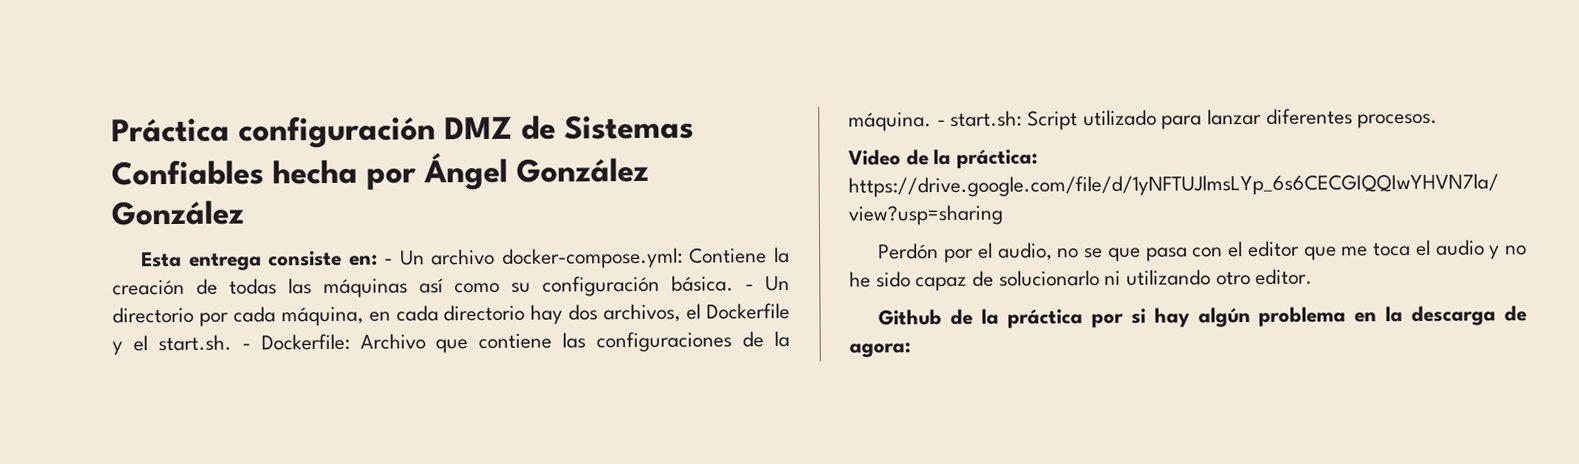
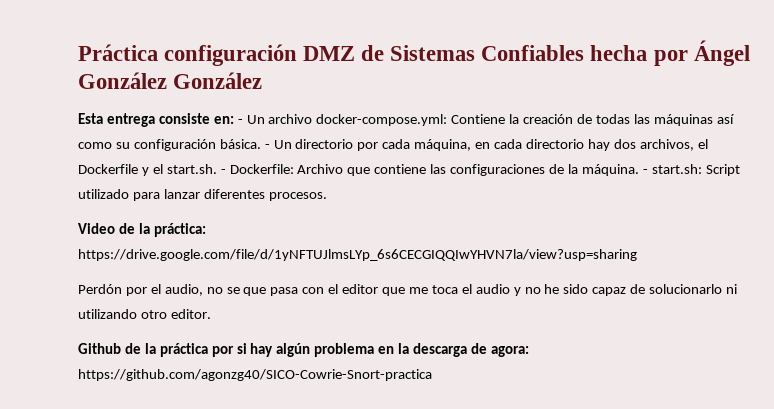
(911, 350) none -> [78,369,432,381] https://github.com/agonzg40/SICO-Cowrie-Snort-practica

